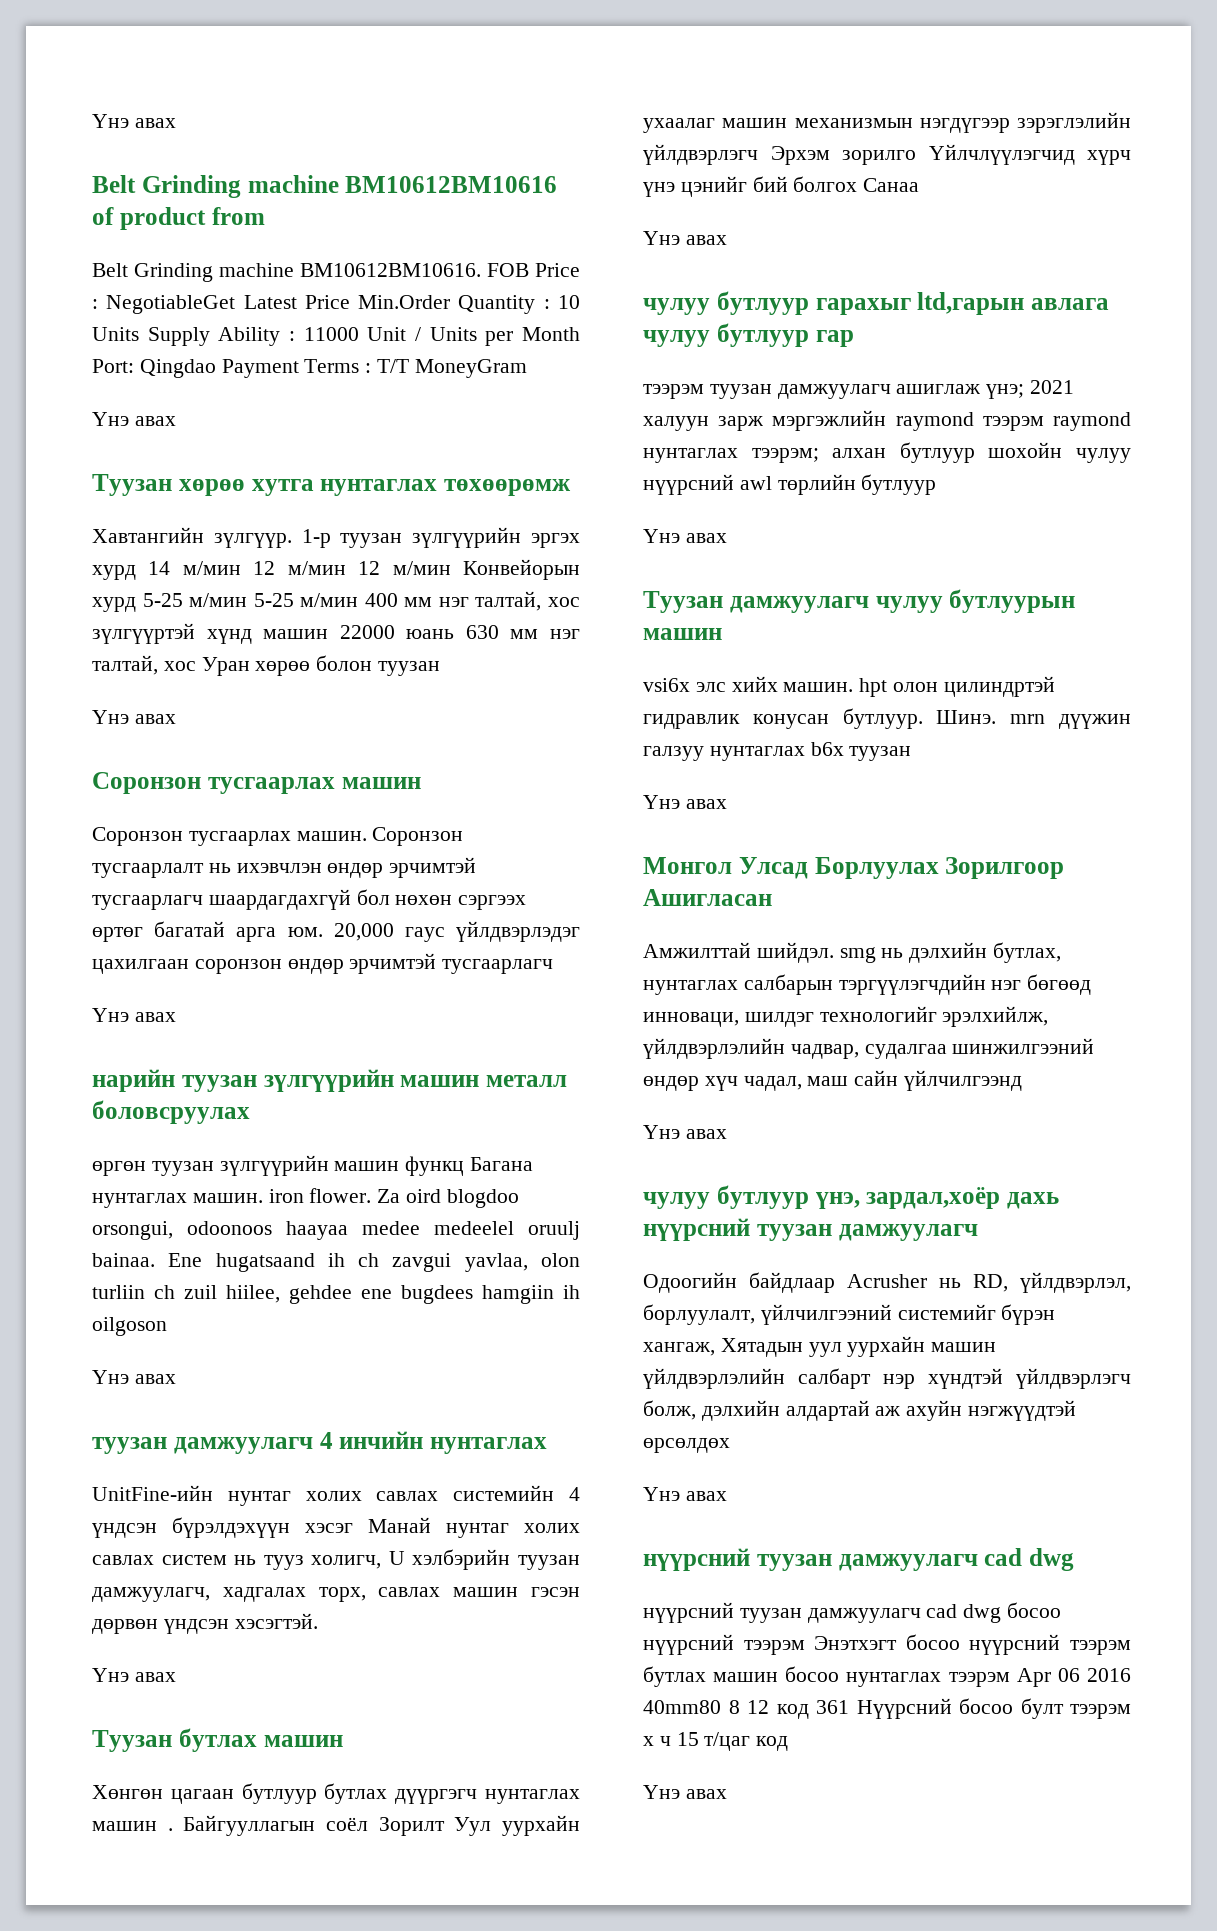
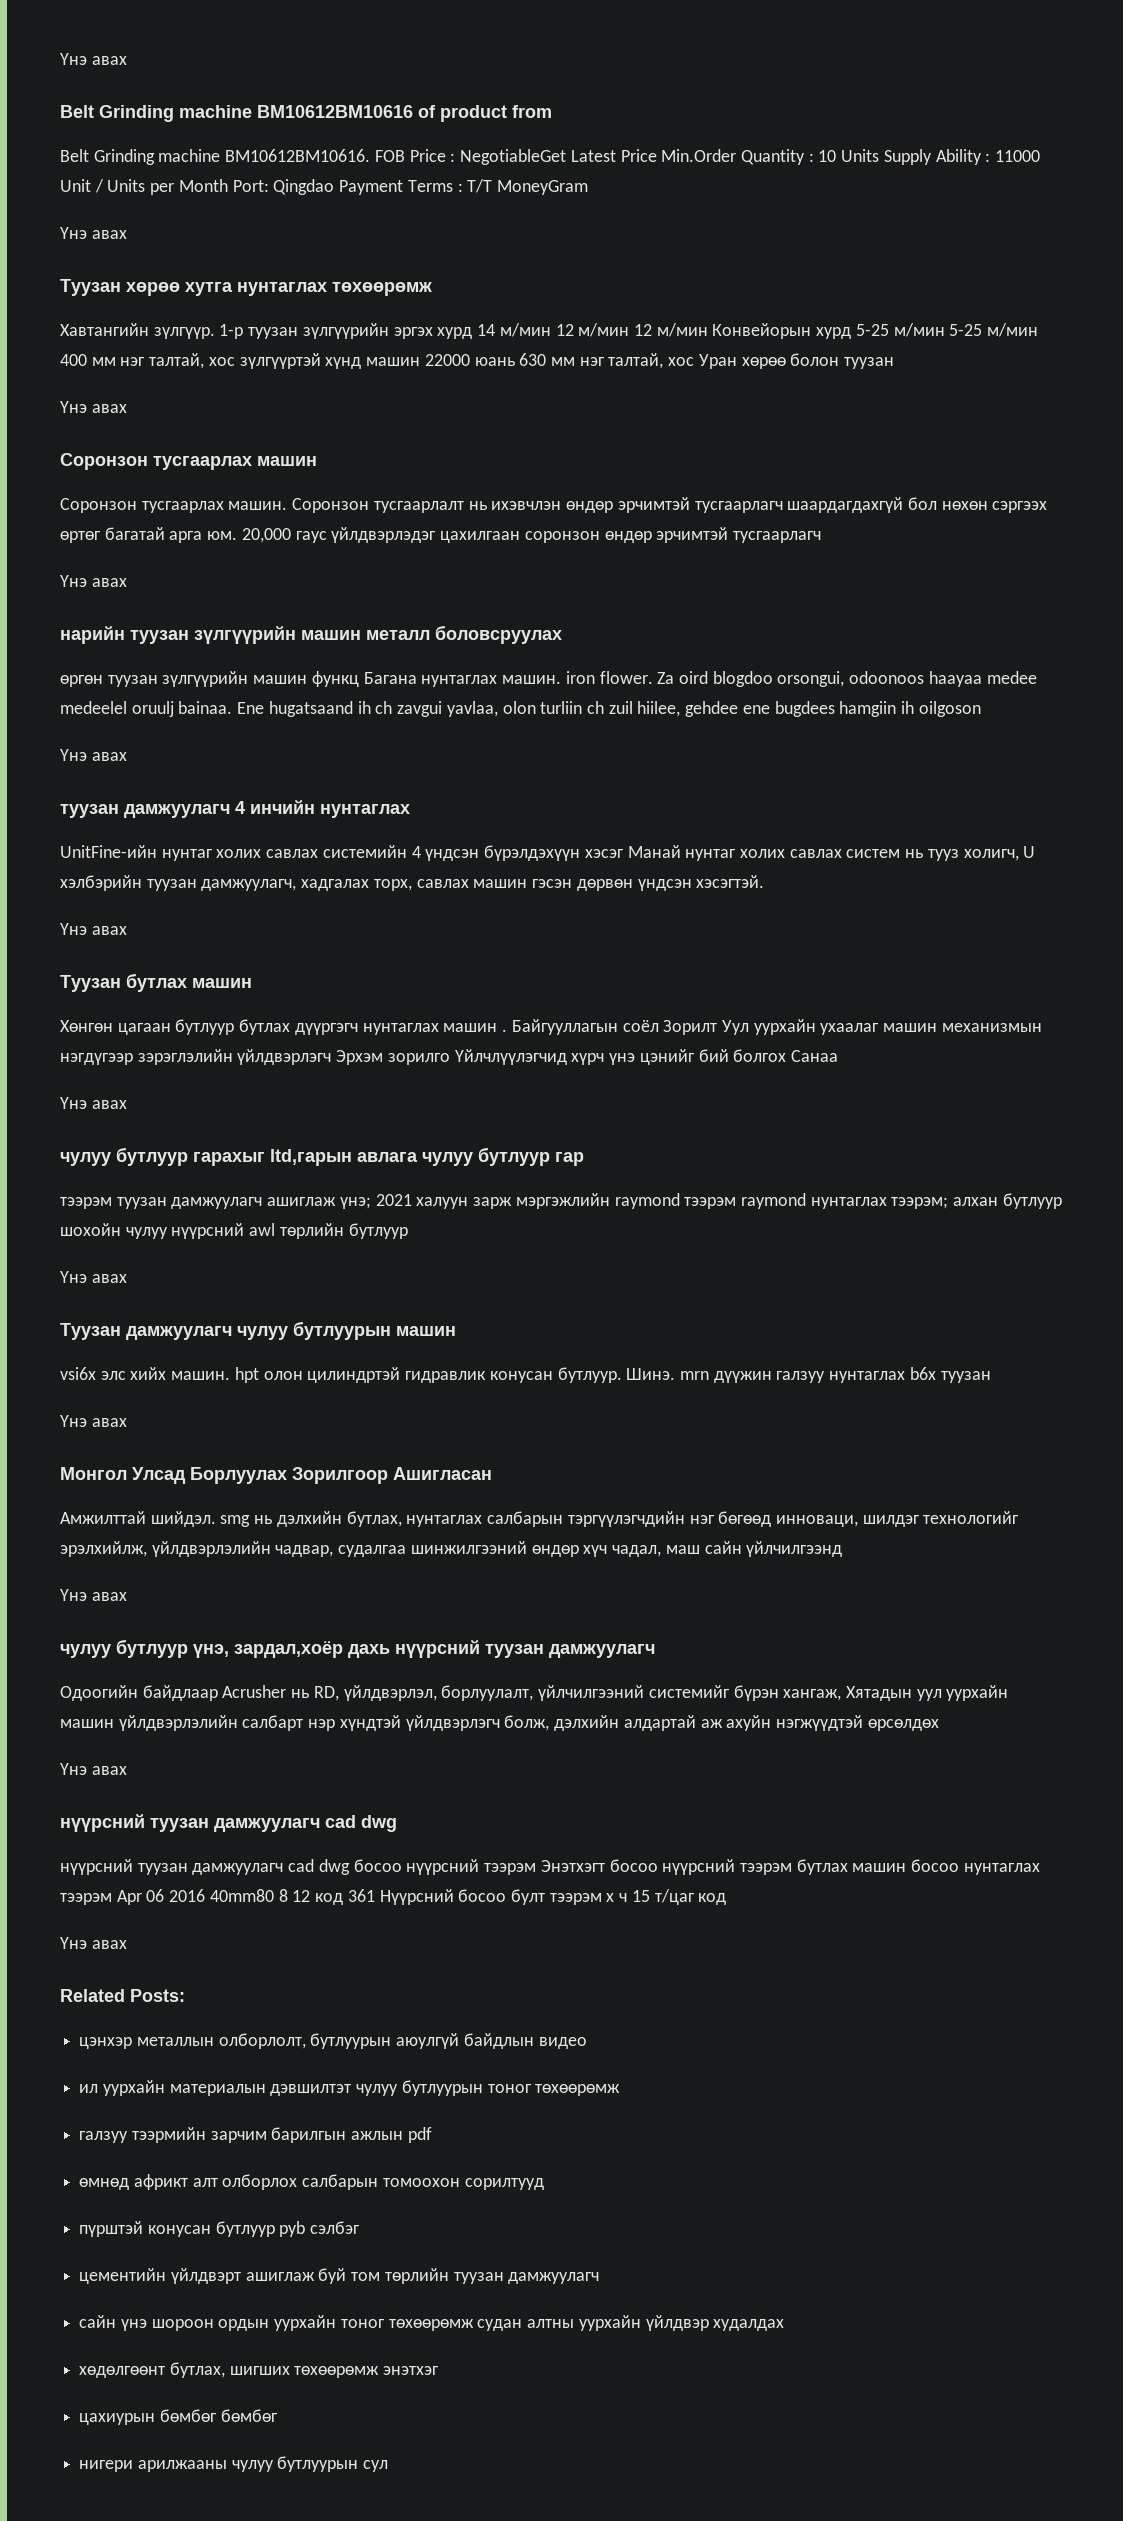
(727, 1794) none -> [60,1989,185,2002] [79,2033,587,2049] [79,2080,621,2096] [79,2127,432,2143] [79,2174,544,2190] [79,2221,361,2237] [79,2268,600,2284] [79,2315,785,2331] [79,2362,440,2378] [79,2409,278,2425] [79,2456,389,2472] // Related Posts: // цэнхэр металлын олборлолт, бутлуурын аюулгүй байдлын видео // ил уурхайн материалын дэвшилтэт чулуу бутлуурын тоног төхөөрөмж // галзуу тээрмийн зарчим барилгын ажлын pdf // өмнөд африкт алт олборлох салбарын томоохон сорилтууд // пүрштэй конусан бутлуур pyb сэлбэг // цементийн үйлдвэрт ашиглаж буй том төрлийн туузан дамжуулагч // сайн үнэ шороон ордын уурхайн тоног төхөөрөмж судан алтны уурхайн үйлдвэр худалдах // хөдөлгөөнт бутлах, шигших төхөөрөмж энэтхэг // цахиурын бөмбөг бөмбөг // нигери арилжааны чулуу бутлуурын сул

